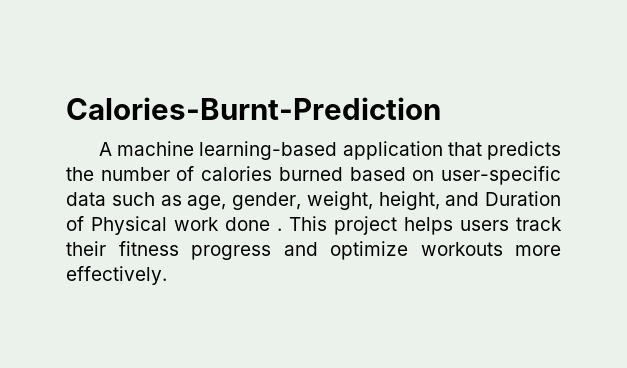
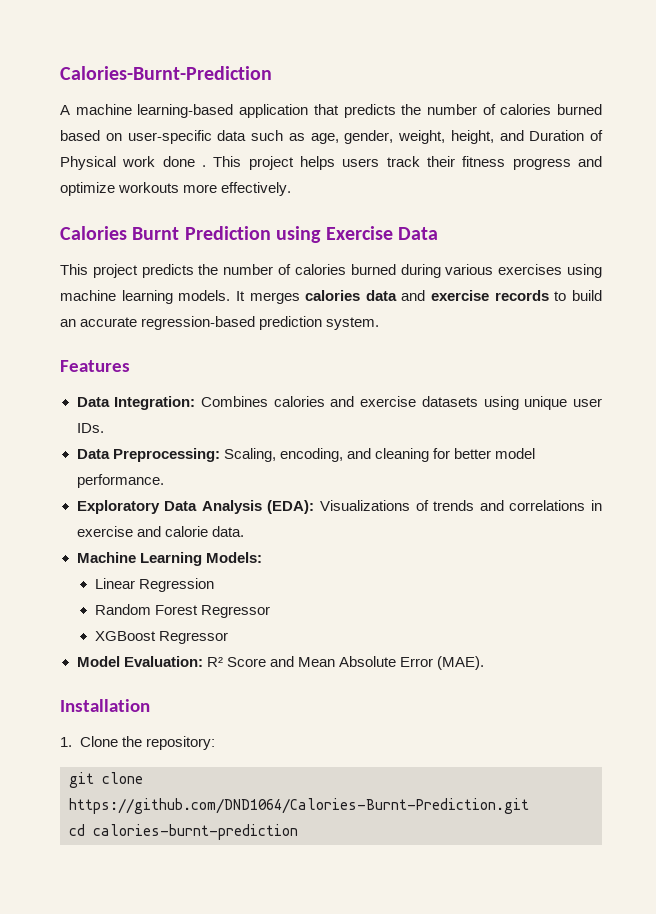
(167, 275) none -> [60,226,438,243] [60,264,602,278] [60,290,602,304] [60,316,380,330] [60,360,130,372] [76,396,602,410] [76,423,104,433] [76,448,535,462] [76,474,164,488] [76,500,602,514] [76,526,244,537] [76,552,262,566] [94,578,214,592] [94,604,270,618] [94,631,228,644] [76,656,484,670] [60,699,150,712] [60,736,215,750] [69,772,143,788] [69,798,529,814] [69,824,298,840] // Calories Burnt Prediction using Exercise Data // This project predicts the number of calories burned during various exercises using machine learning models. It merges calories data and exercise records to build an accurate regression-based prediction system. // Features // Data Integration: Combines calories and exercise datasets using unique user IDs. // Data Preprocessing: Scaling, encoding, and cleaning for better model performance. // Exploratory Data Analysis (EDA): Visualizations of trends and correlations in exercise and calorie data. // Machine Learning Models: // Linear Regression // Random Forest Regressor // XGBoost Regressor // Model Evaluation: R² Score and Mean Absolute Error (MAE). // Installation // 1. Clone the repository: // git clone https://github.com/DND1064/Calories-Burnt-Prediction.git // cd calories-burnt-prediction

